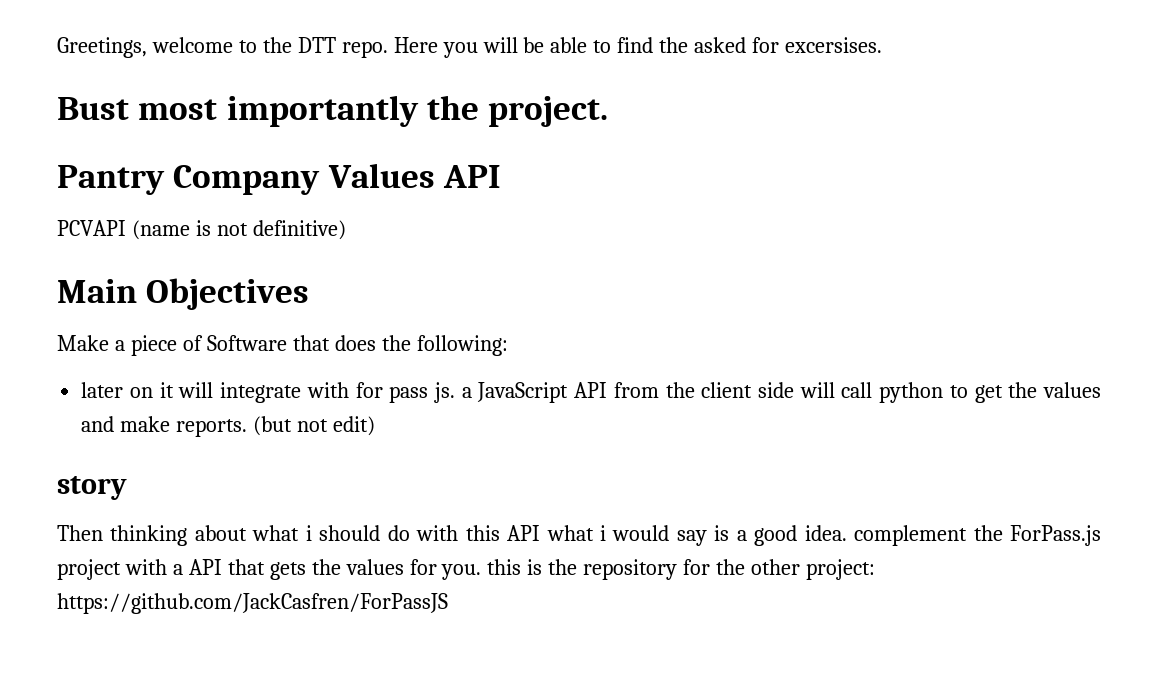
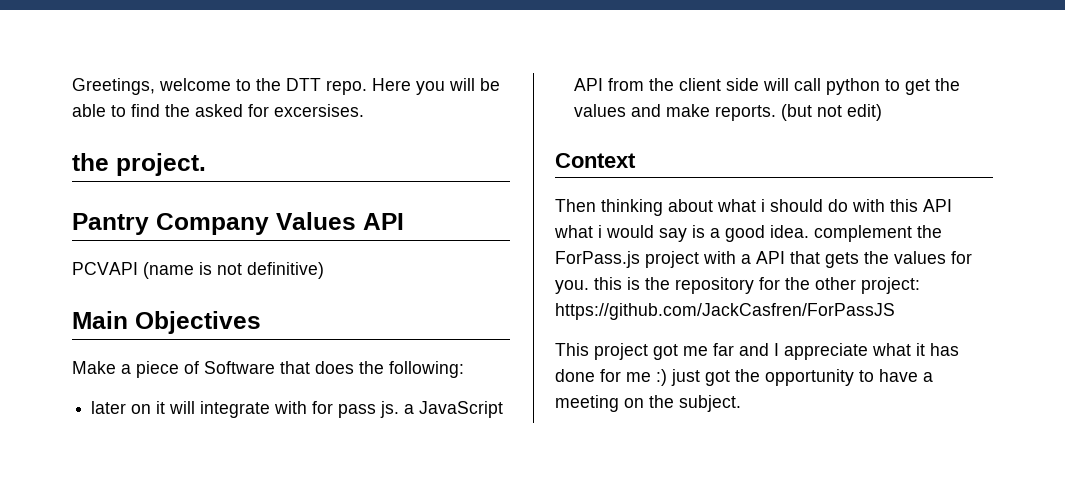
[57,95,419,127] Bust most importantly -> (364, 110) none
[57,476,127,500] story -> [555,153,636,168] Context
(448, 603) none -> [555,343,959,360] [555,369,933,386] [555,395,741,412] // This project got me far and I appreciate what it has done for me :) just got the opportunity to have a meeting on the subject.

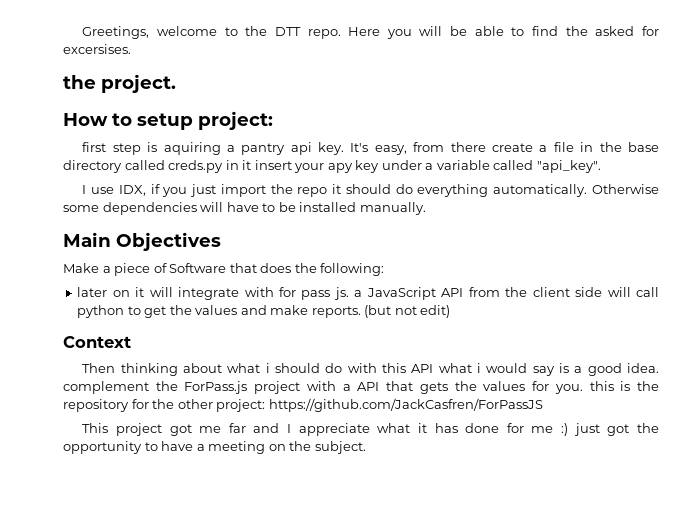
[72,212,404,235] [72,262,324,279] Pantry Company Values API // PCVAPI (name is not definitive) -> [63,111,273,130] [82,142,660,155] [63,160,601,173] [82,184,659,197] [63,202,426,215] How to setup project: // first step is aquiring a pantry api key. It's easy, from there create a file in the base directory called creds.py in it insert your apy key under a variable called "api_key". // I use IDX, if you just import the repo it should do everything automatically. Otherwise some dependencies will have to be installed manually.

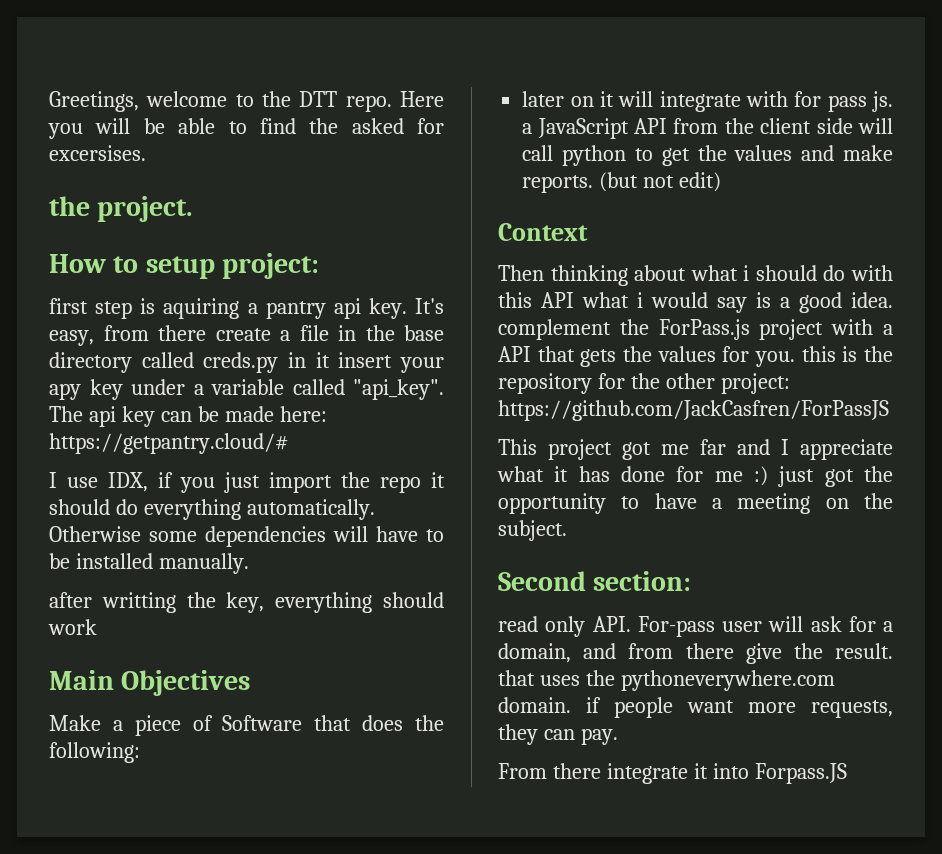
(601, 166) none -> [49,406,327,427] [49,433,289,454] The api key can be made here: https://getpantry.cloud/#
(426, 208) none -> [49,592,445,613] [48,619,97,635] // after writting the key, everything should work
(366, 447) none -> [498,571,692,591] [498,616,893,637] [498,643,893,664] [498,670,835,691] [498,697,893,718] [498,724,618,745] [498,763,847,784] // Second section: // read only API. For-pass user will ask for a domain, and from there give the result. that uses the pythoneverywhere.com domain. if people want more requests, they can pay. // From there integrate it into Forpass.JS

